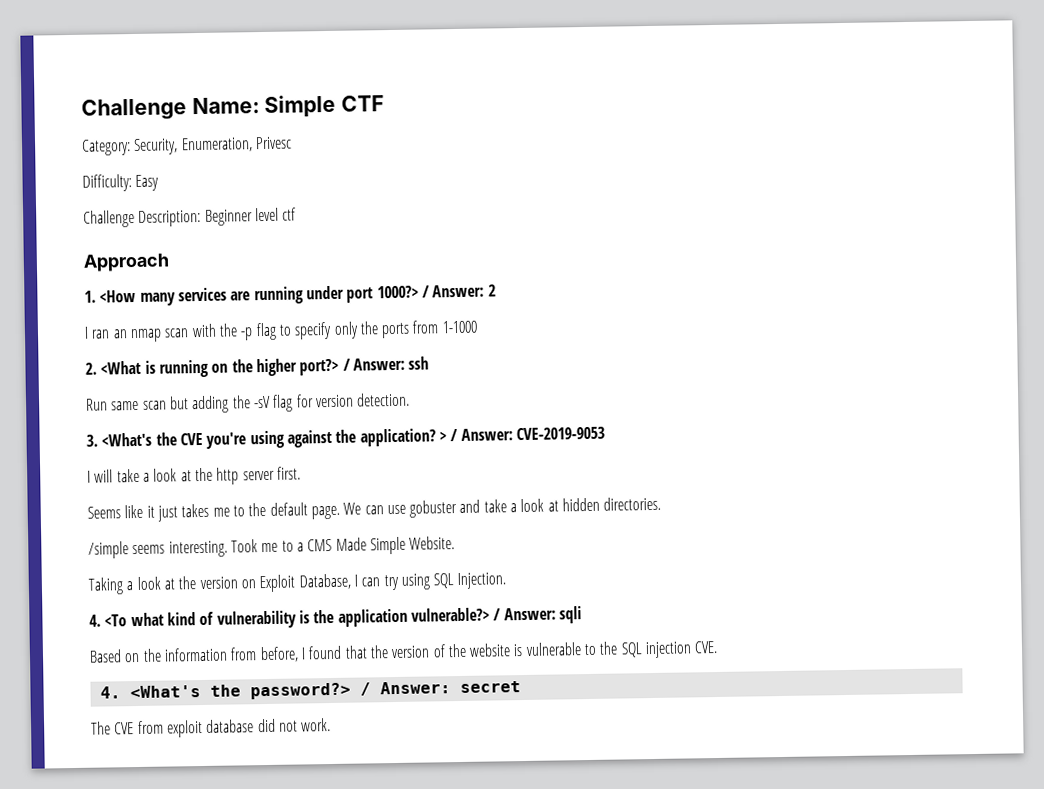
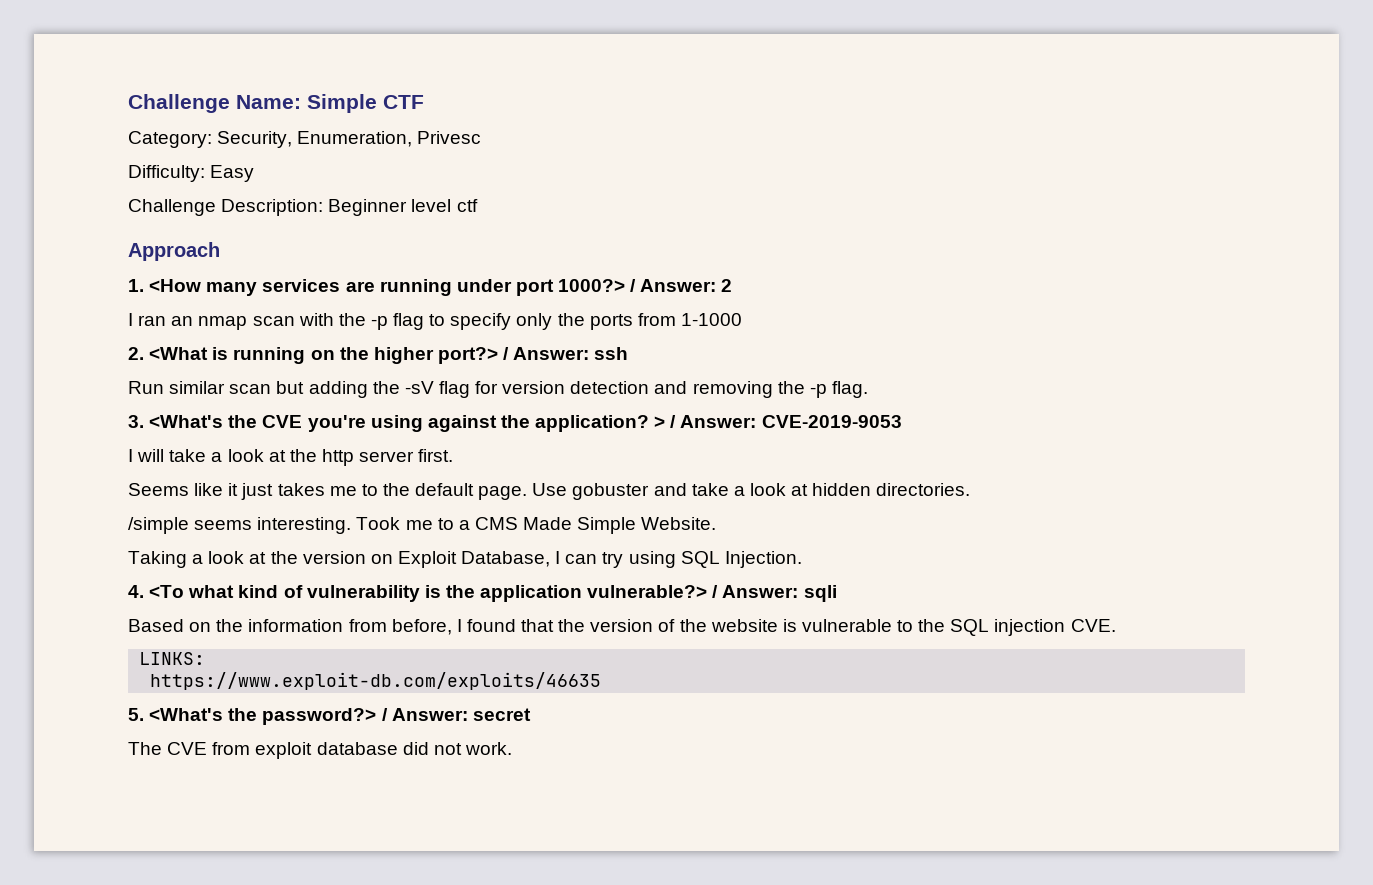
[111,400,140,411] same -> [169,381,226,394] similar
[356,392,411,407] detection. -> [570,381,868,398] detection and removing the -p flag.
[343,502,406,515] We can use -> [532,483,568,496] Use
[99,686,121,699] 4. -> [139,652,206,665] [150,672,602,690] [128,708,144,721] LINKS: // https://www.exploit-db.com/exploits/46635 // 5.

